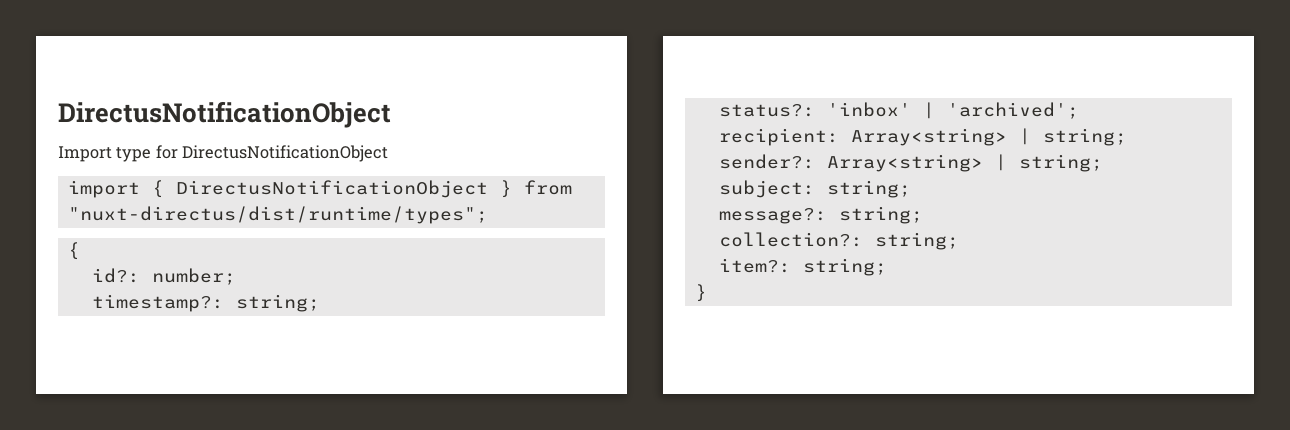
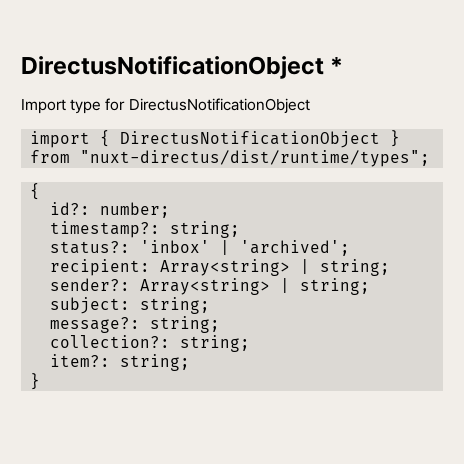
[58,101,391,128] DirectusNotificationObject -> [21,56,344,79] DirectusNotificationObject *

